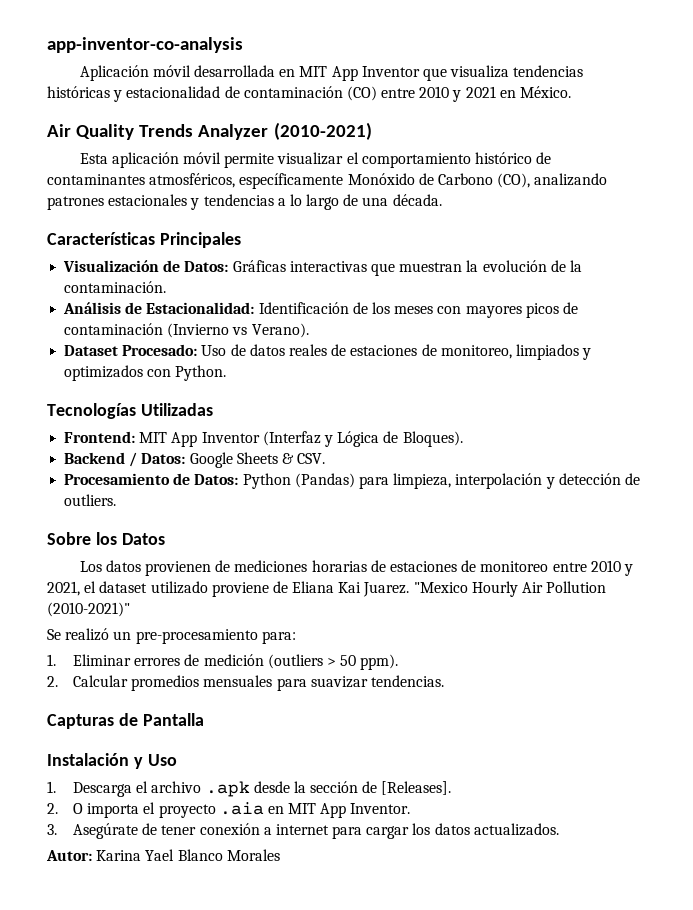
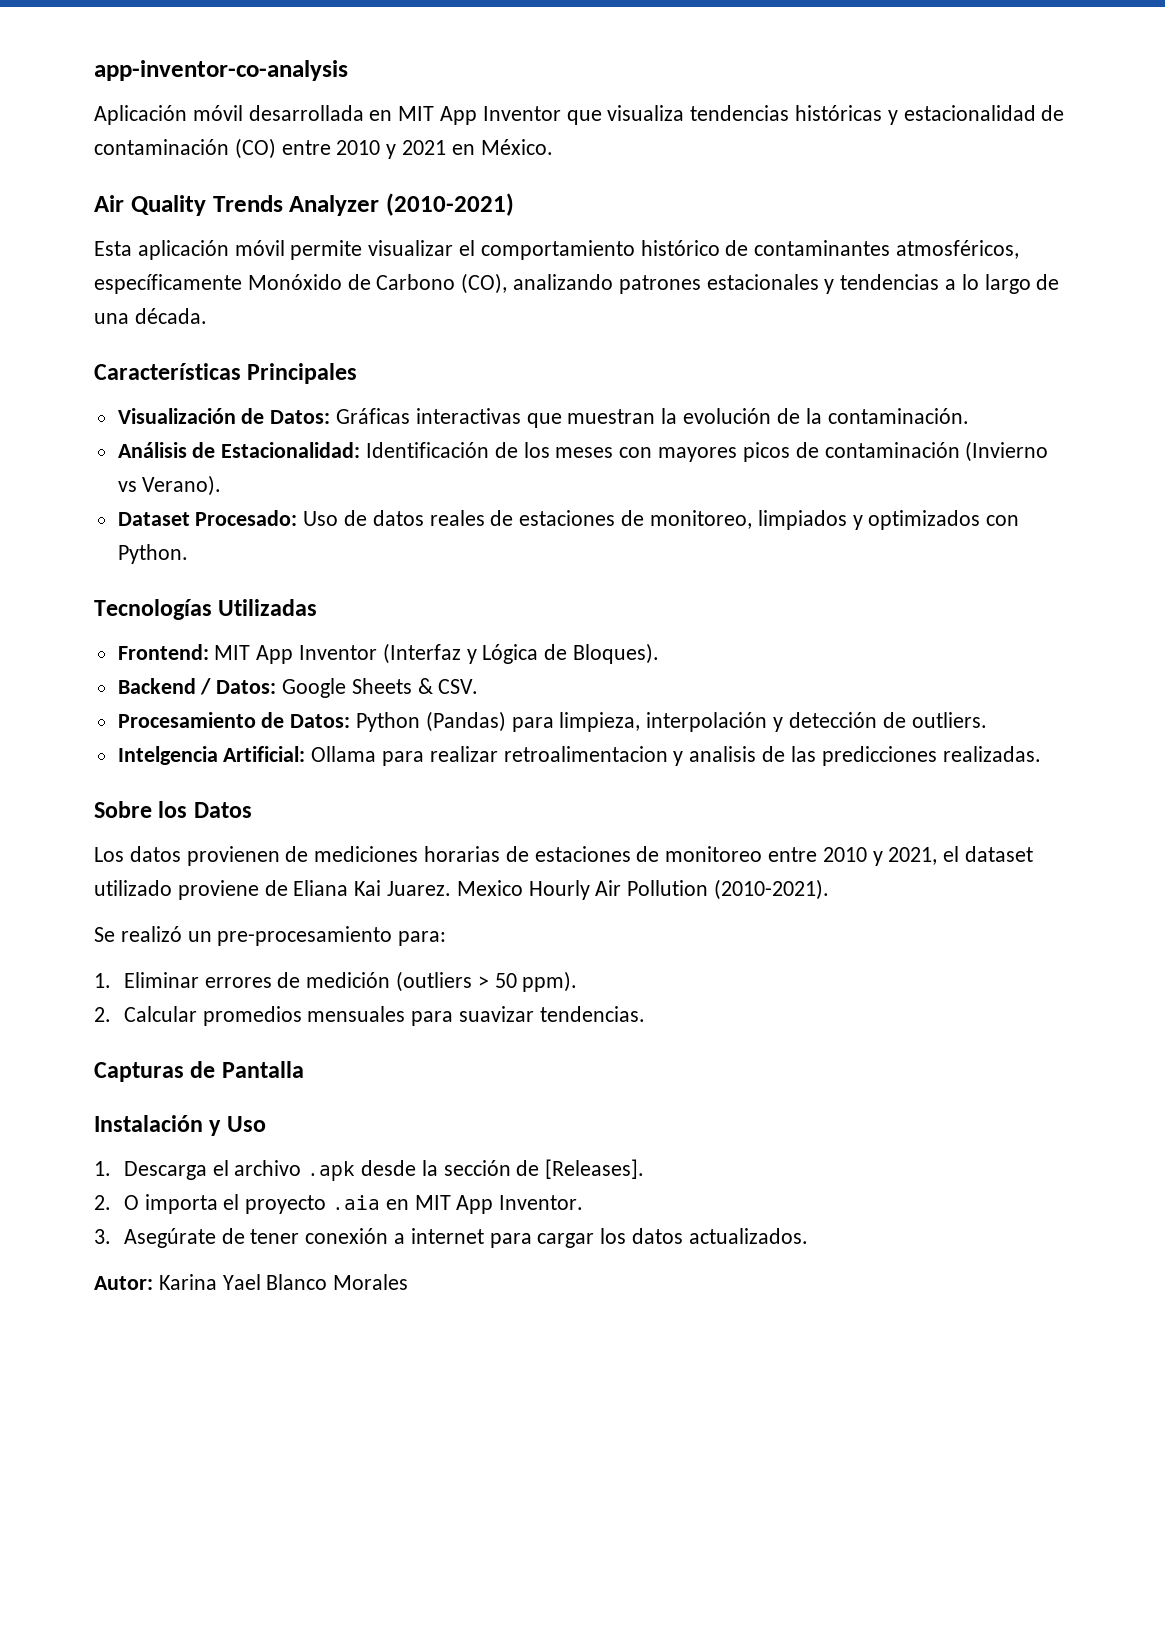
(117, 500) none -> [117,746,1041,766] // Intelgencia Artificial: Ollama para realizar retroalimentacion y analisis de las predicciones realizadas.
[413,582,468,593] "Mexico -> [456,880,523,896] Mexico
[47,602,130,617] (2010-2021)" -> [714,879,830,900] (2010-2021).

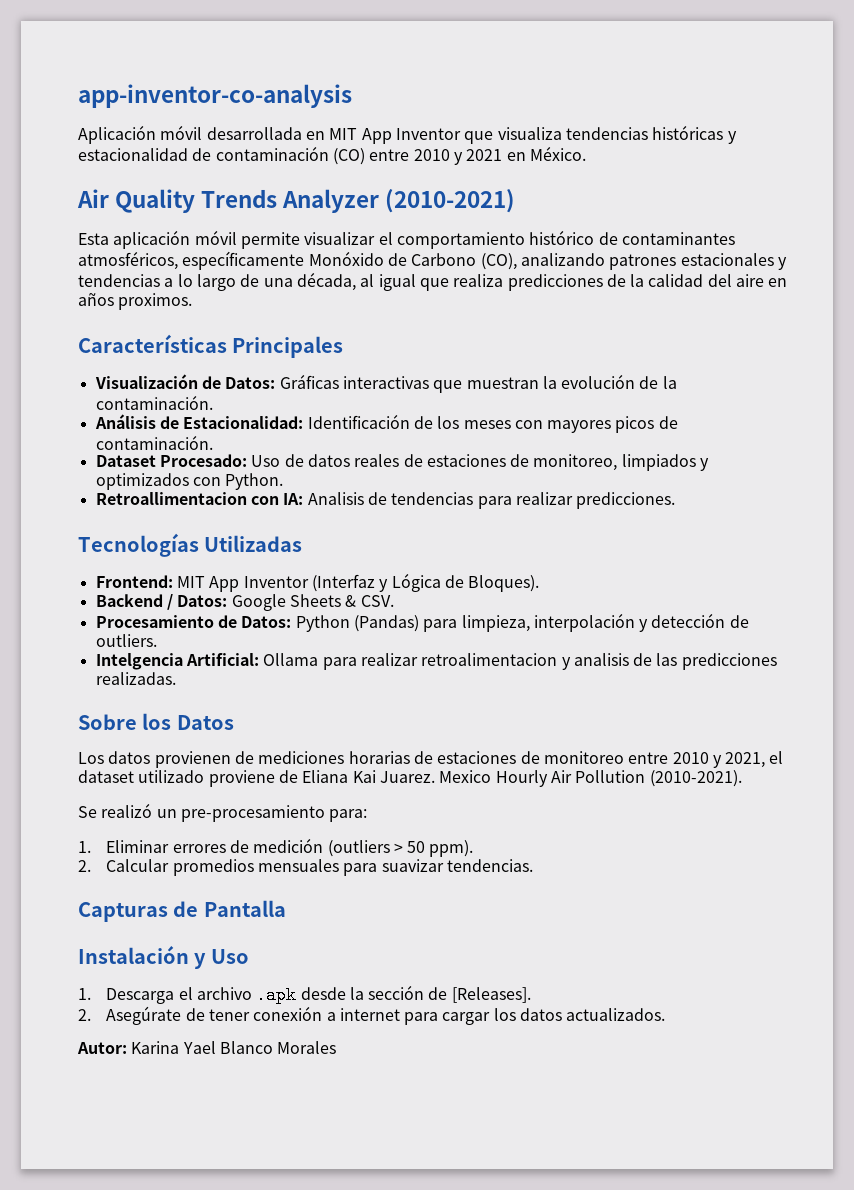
[134,308,207,324] década. -> [296,272,788,291] [78,293,193,310] década, al igual que realiza predicciones de la calidad del aire en años proximos.
[824,441,1049,462] [117,475,222,496] contaminación (Invierno vs Verano). -> [95,435,213,450] contaminación.
(188, 554) none -> [95,492,676,509] // Retroallimentacion con IA: Analisis de tendencias para realizar predicciones.
[123,1194,584,1214] [94,1229,111,1244] O importa el proyecto .aia en MIT App Inventor. // 3. -> (91, 1015) none

